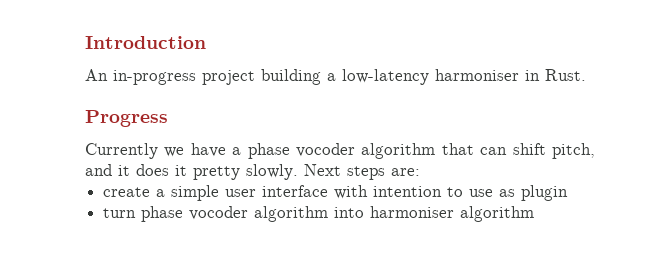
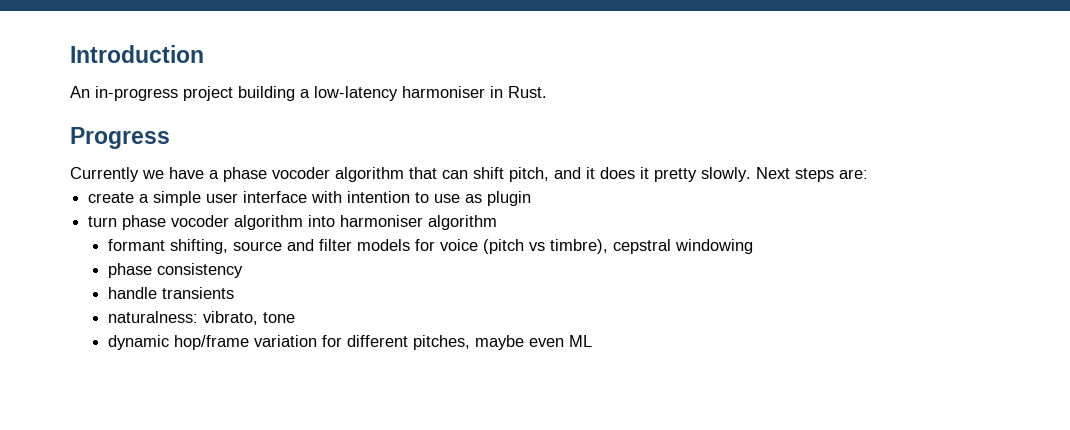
(535, 214) none -> [107,239,753,254] [107,263,243,278] [107,287,234,299] [107,311,295,325] [107,335,592,350] // formant shifting, source and filter models for voice (pitch vs timbre), cepstral windowing // phase consistency // handle transients // naturalness: vibrato, tone // dynamic hop/frame variation for different pitches, maybe even ML

